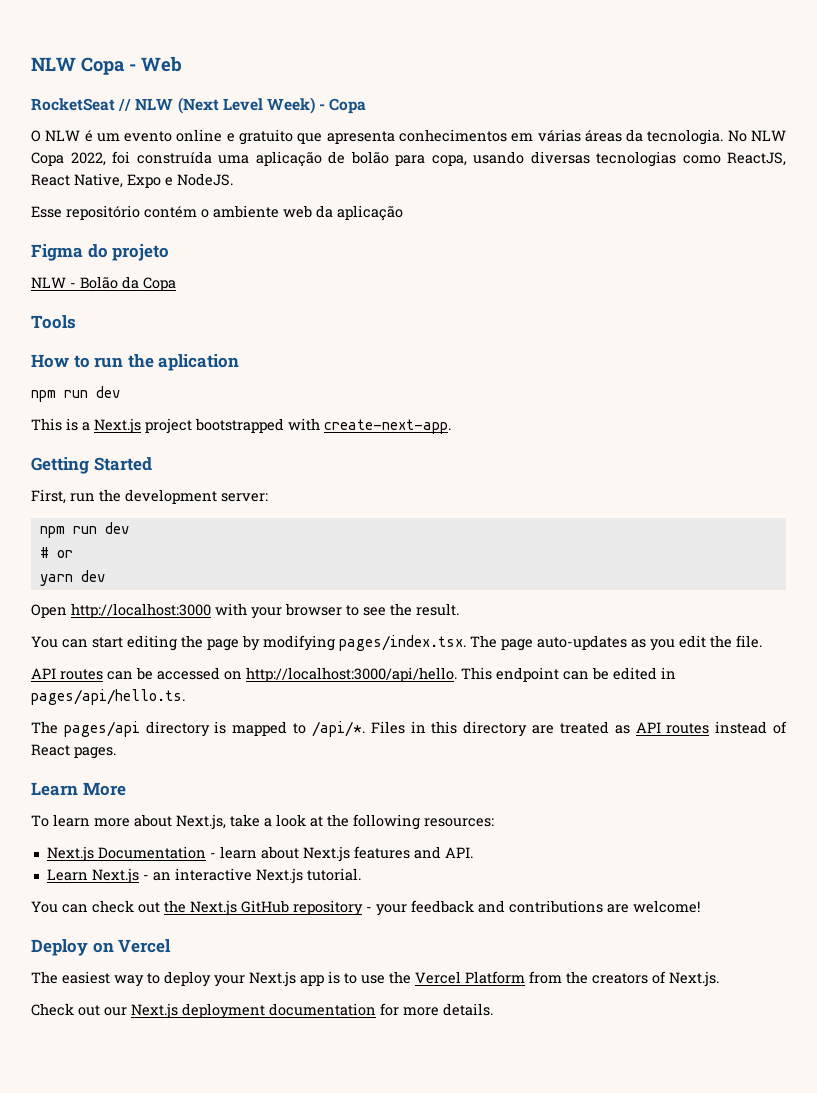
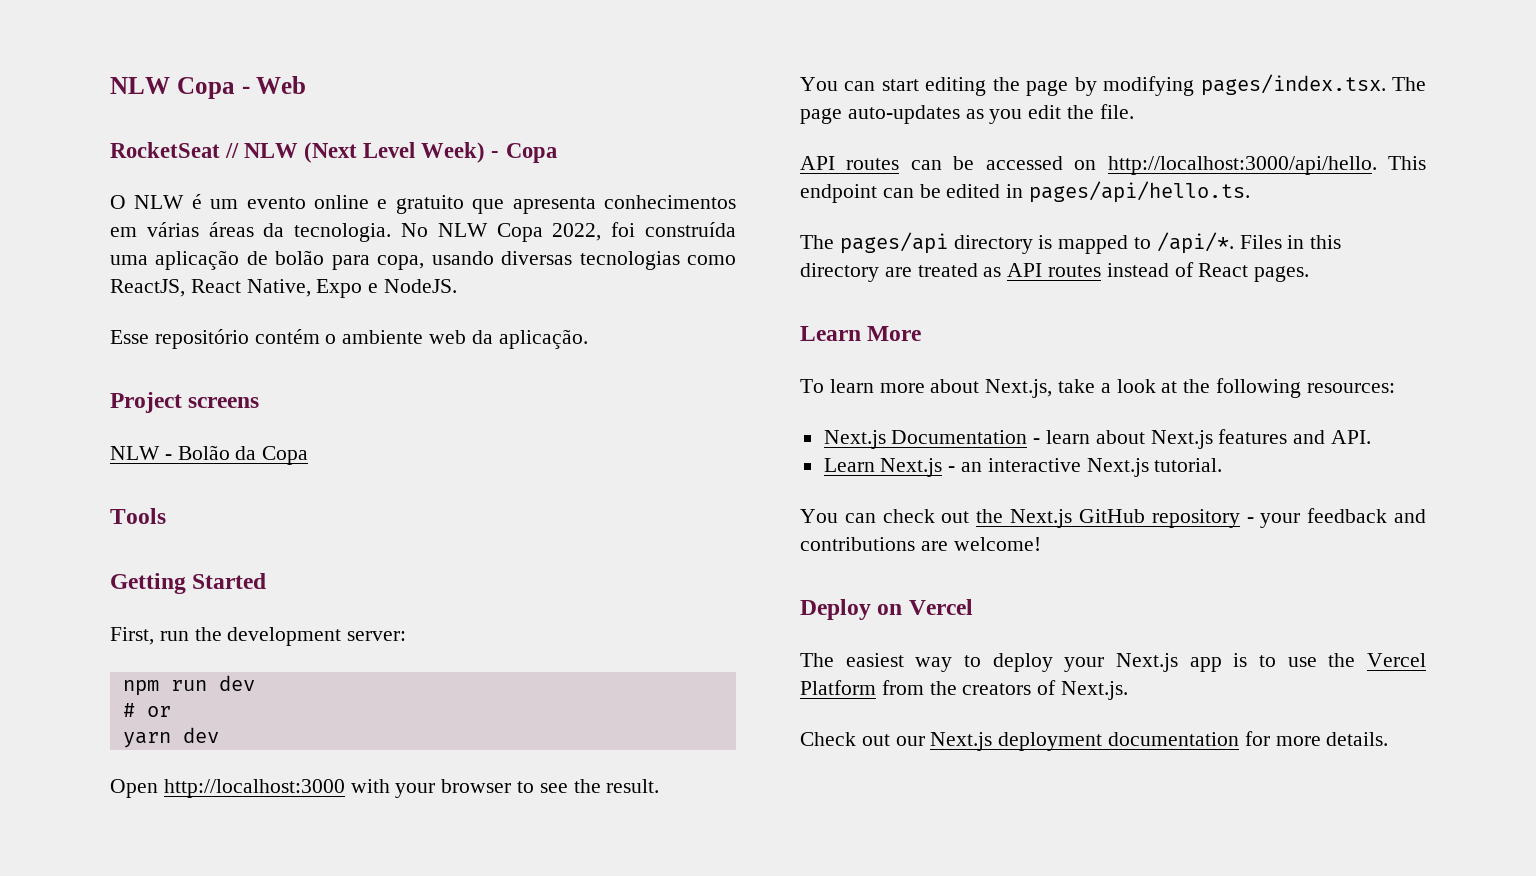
[337,205,403,221] [31,244,170,261] aplicação // Figma do projeto -> [498,329,588,349] [110,392,260,413] aplicação. // Project screens
[31,354,240,371] [31,386,120,402] [31,418,451,434] // How to run the aplication // npm run dev // This is a Next.js project bootstrapped with create-next-app. -> (166, 516) none

